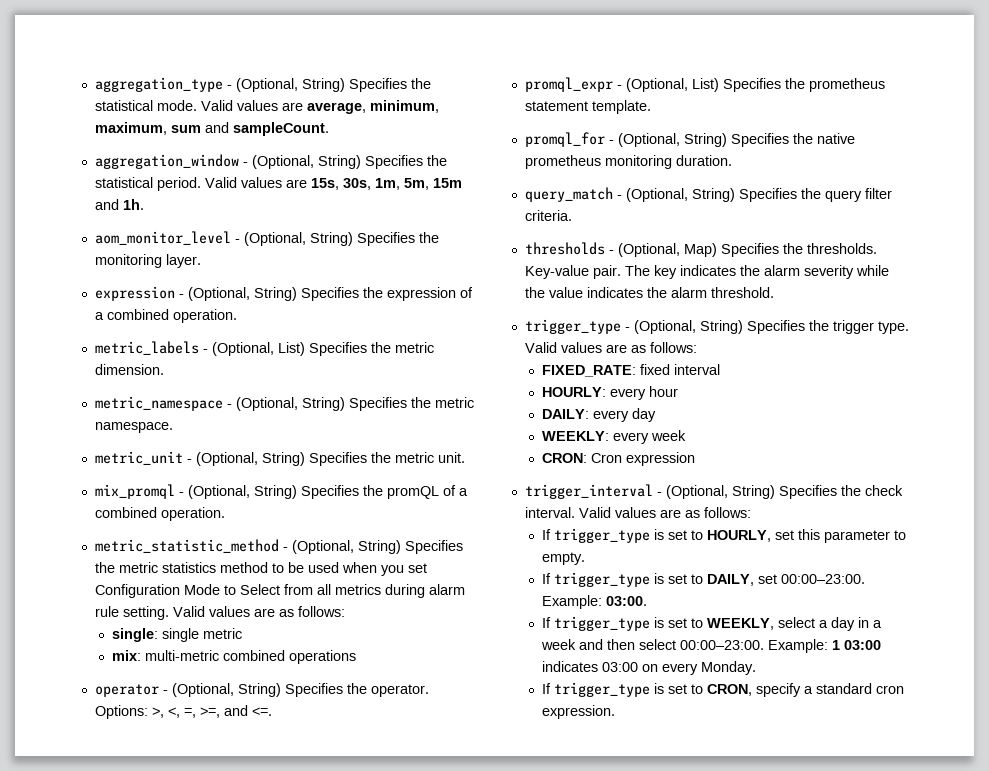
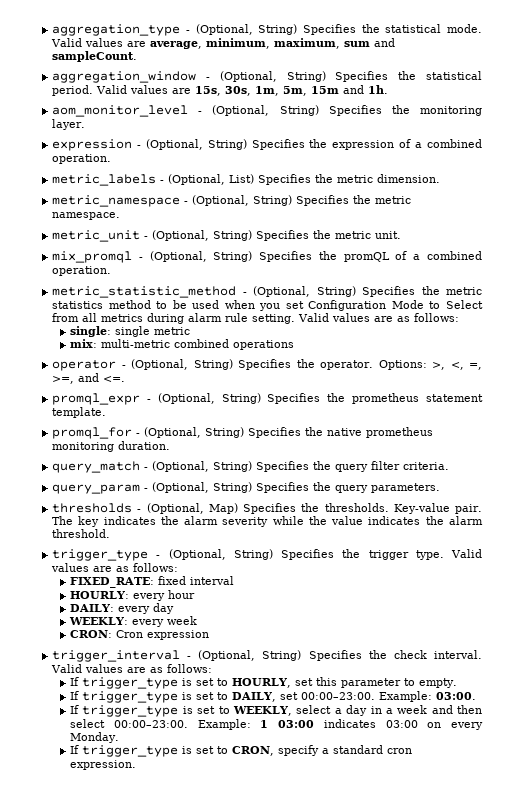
[691,78,719,92] List) -> [221,393,261,404] String)
(572, 215) none -> [52,482,441,494] // query_param - (Optional, String) Specifies the query parameters.

